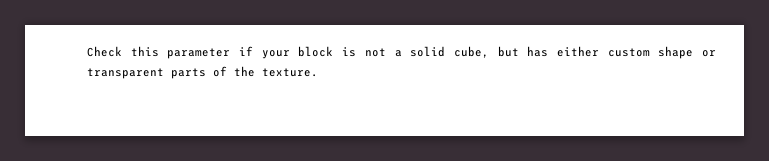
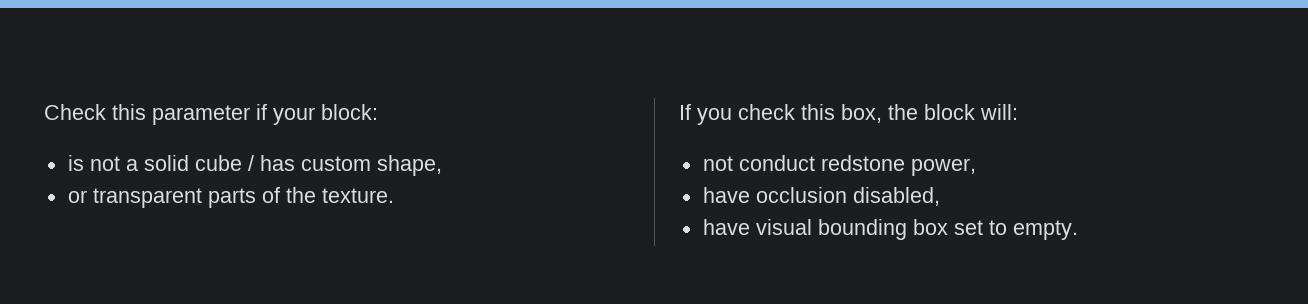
[298,46,334,57] block -> [321,104,378,120] block: //
[453,46,694,59] cube, but has either custom shape -> [194,155,442,176] cube / has custom shape, //
(318, 72) none -> [679,104,1018,125] [702,155,976,176] [702,187,940,206] [702,219,1078,240] // If you check this box, the block will: // not conduct redstone power, // have occlusion disabled, // have visual bounding box set to empty.

